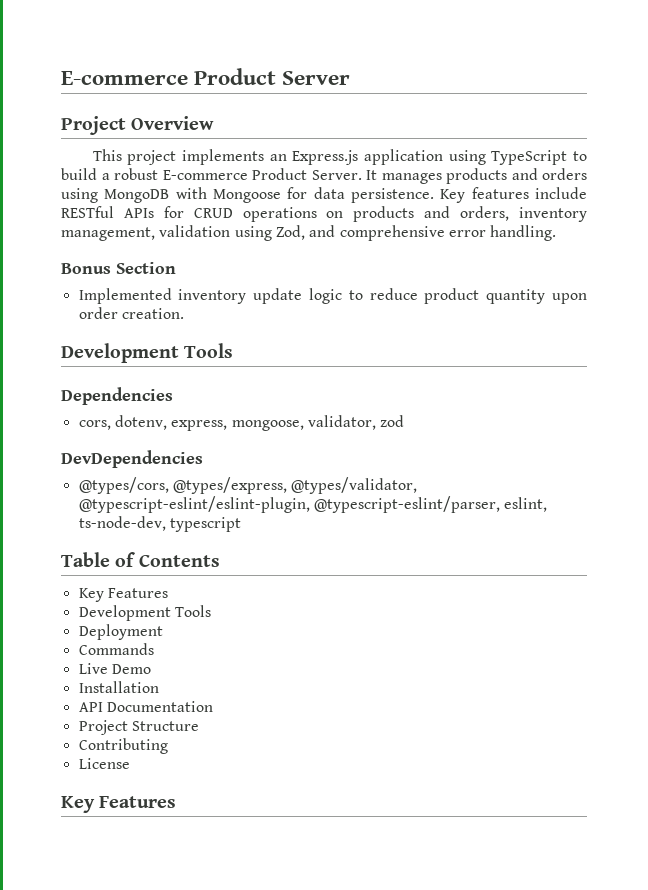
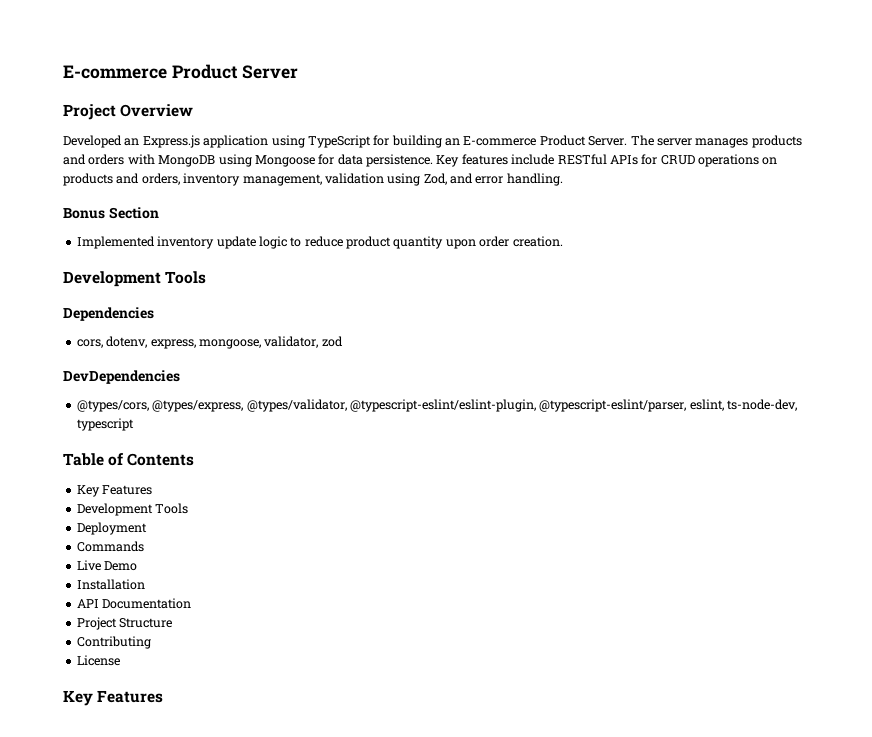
[92,149,265,165] This project implements -> [63,135,122,148] Developed
[573,151,588,161] [61,168,158,180] to build a robust -> [373,135,460,148] for building an
[366,170,377,180] It -> [630,135,692,146] The server
[61,187,207,203] using MongoDB with -> [127,154,252,167] with MongoDB using
[339,225,445,241] comprehensive -> (473, 178) none

